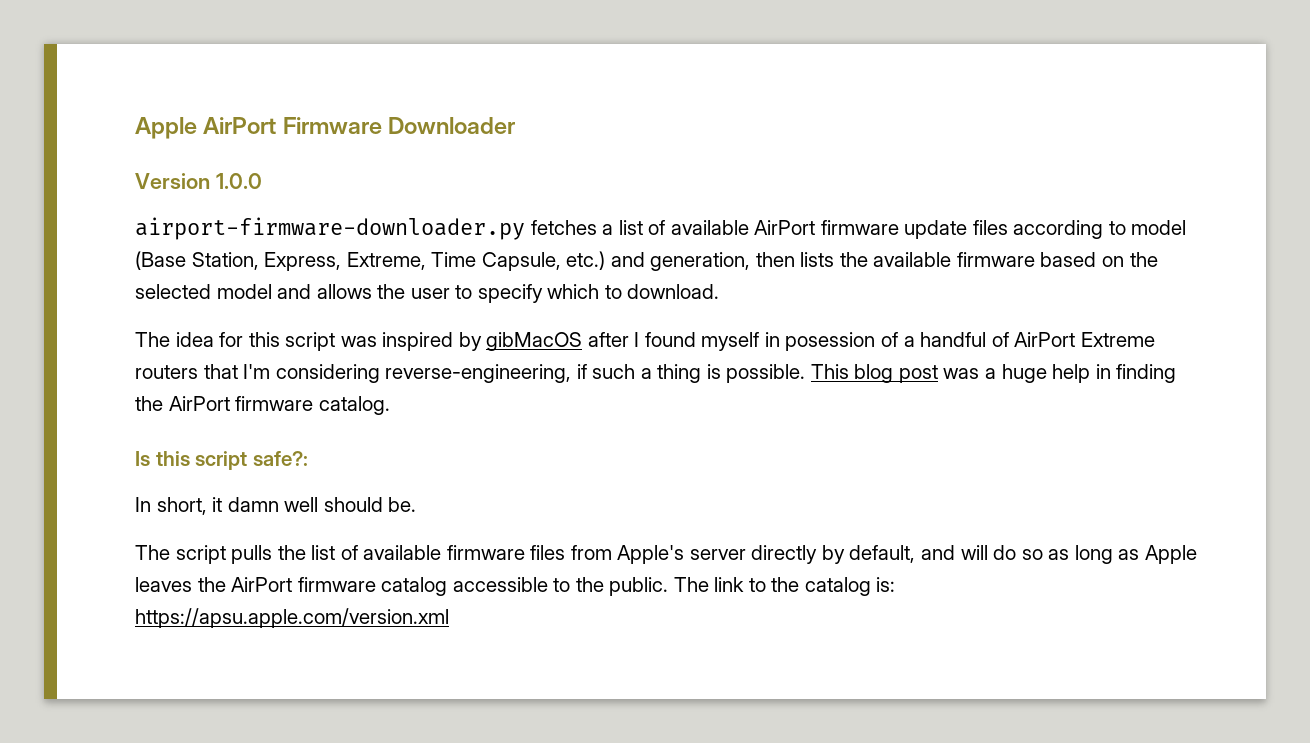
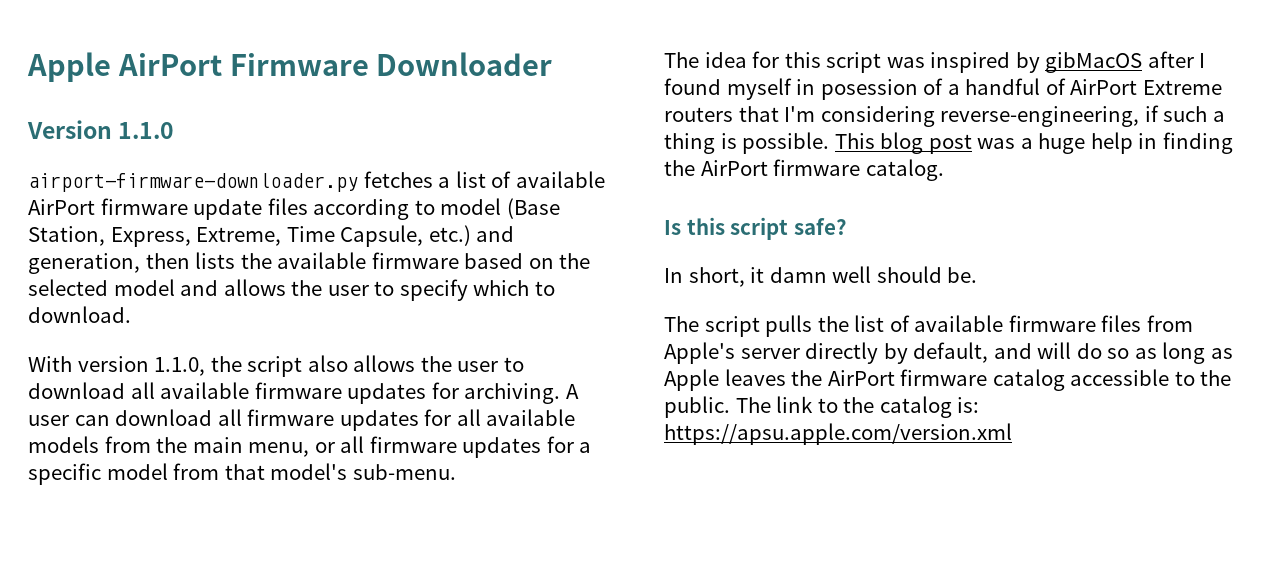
[215,173,262,189] 1.0.0 -> [118,122,175,139] 1.1.0
(720, 291) none -> [28,355,524,377] [28,382,579,404] [28,409,576,431] [28,436,592,458] [28,463,456,485] // With version 1.1.0, the script also allows the user to download all available firmware updates for archiving. A user can download all firmware updates for all available models from the main menu, or all firmware updates for a specific model from that model's sub-menu.
[252,451,308,466] safe?: -> [793,218,847,235] safe?

